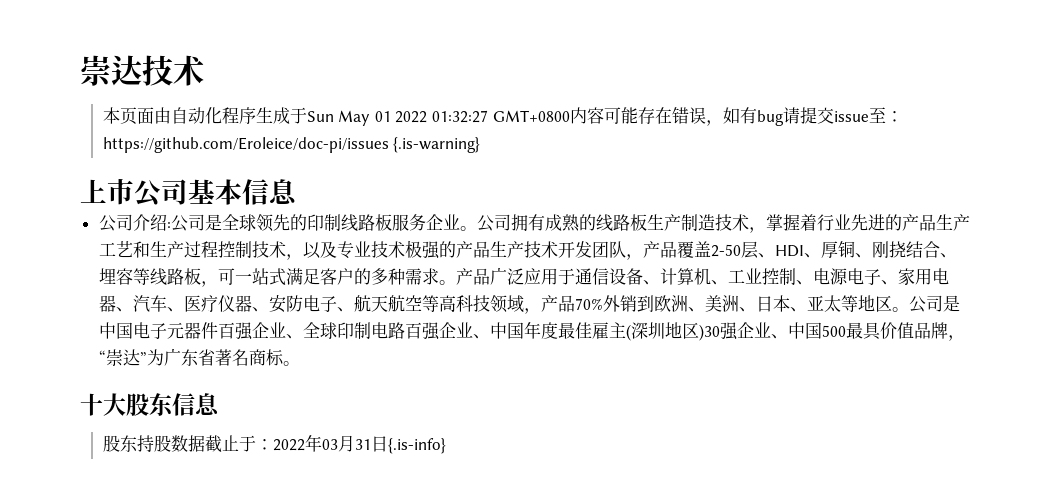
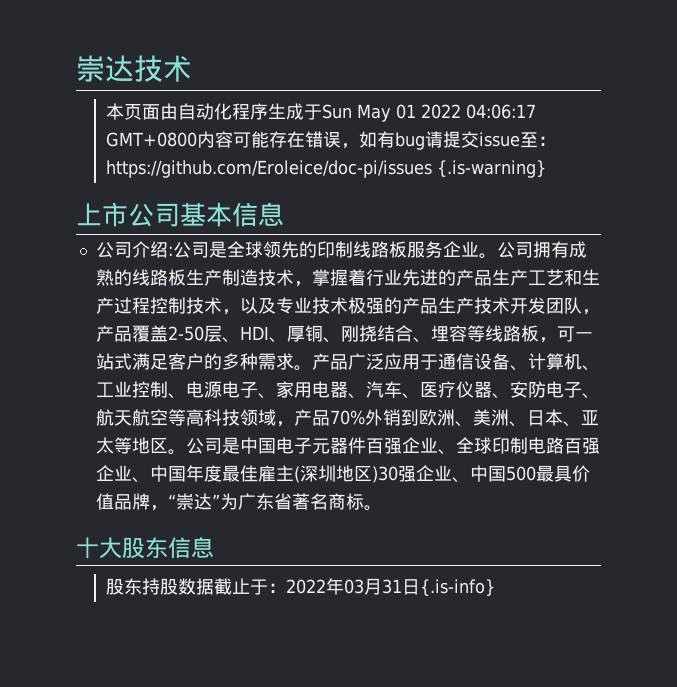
[431,110,488,123] 01:32:27 -> [466,104,537,119] 04:06:17

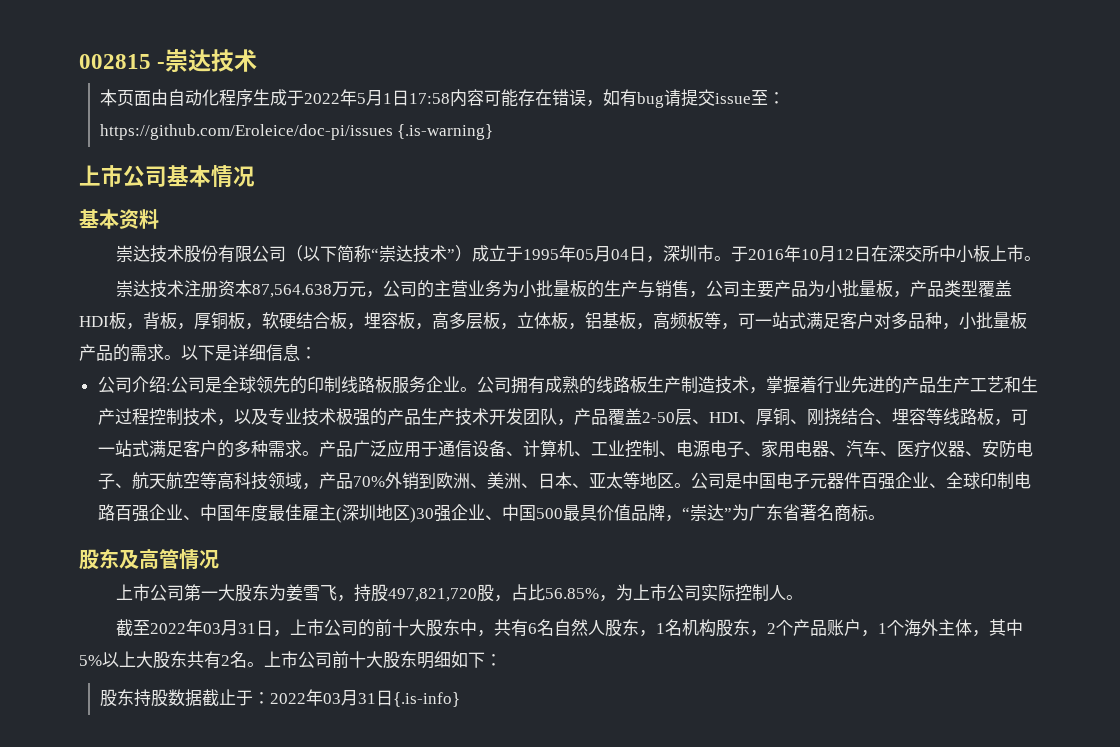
(76, 68) none -> [79,54,166,69] 002815 -
[322,104,537,122] [106,132,198,147] Sun May 01 2022 04:06:17 GMT+0800 -> [303,89,450,106] 2022年5月1日17:58
[232,202,284,227] 信息 -> [211,165,255,188] [79,209,159,229] [115,245,1041,263] [115,280,1012,298] [79,312,1027,330] [79,344,317,362] 情况 // 基本资料 // 崇达技术股份有限公司（以下简称“崇达技术”）成立于1995年05月04日，深圳市。于2016年10月12日在深交所中小板上市。 // 崇达技术注册资本87,564.638万元，公司的主营业务为小批量板的生产与销售，公司主要产品为小批量板，产品类型覆盖HDI板，背板，厚铜板，软硬结合板，埋容板，高多层板，立体板，铝基板，高频板等，可一站式满足客户对多品种，小批量板产品的需求。以下是详细信息：
[76,537,214,559] 十大股东信息 -> [79,548,219,570] [115,584,803,602] [115,619,1023,637] [79,651,502,669] 股东及高管情况 // 上市公司第一大股东为姜雪飞，持股497,821,720股，占比56.85%，为上市公司实际控制人。 // 截至2022年03月31日，上市公司的前十大股东中，共有6名自然人股东，1名机构股东，2个产品账户，1个海外主体，其中5%以上大股东共有2名。上市公司前十大股东明细如下：

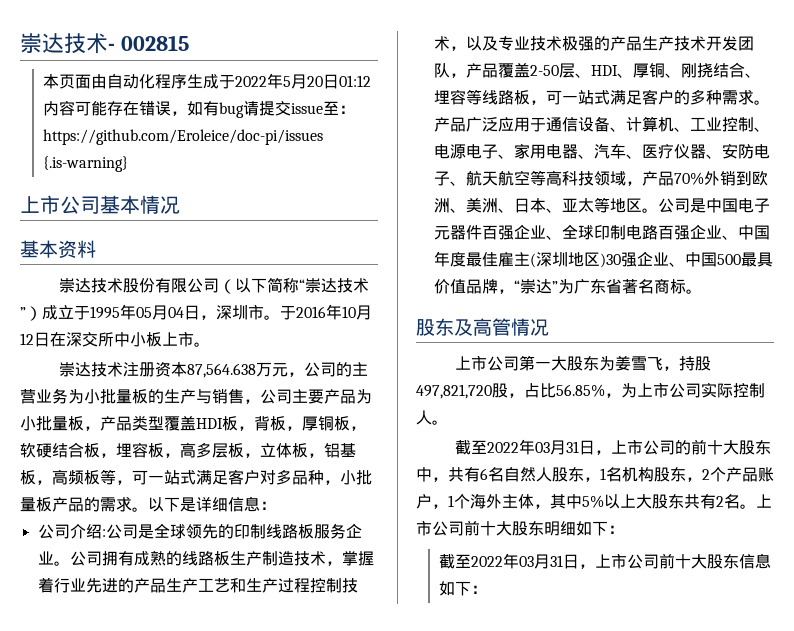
[79,49,258,72] 002815 -崇达技术 -> [20,33,189,54] 崇达技术- 002815
[382,90,450,106] 1日17:58 -> [306,74,371,89] 20日01:12
[99,689,460,707] 股东持股数据截止于：2022年03月31日{.is-info} -> [438,553,771,569] [438,581,487,596] 截至2022年03月31日，上市公司前十大股东信息如下：

